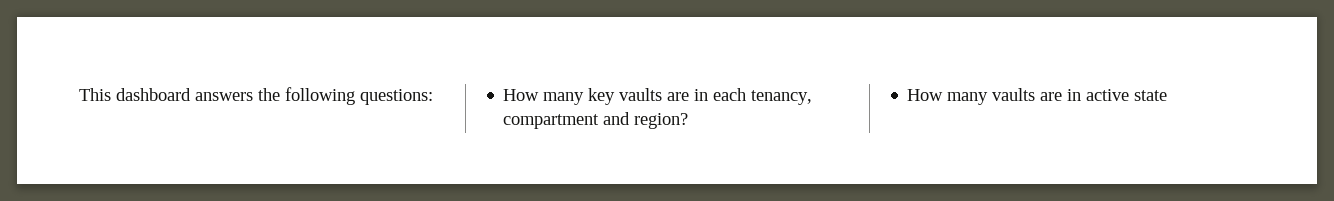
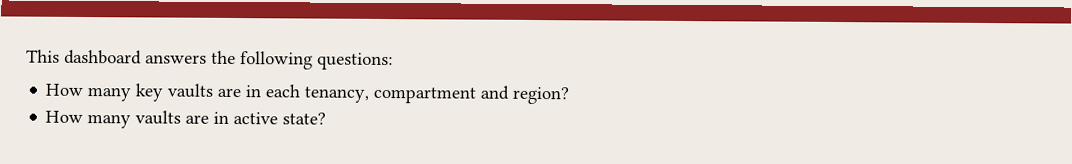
[1134,90,1168,101] state -> [282,112,327,125] state?

